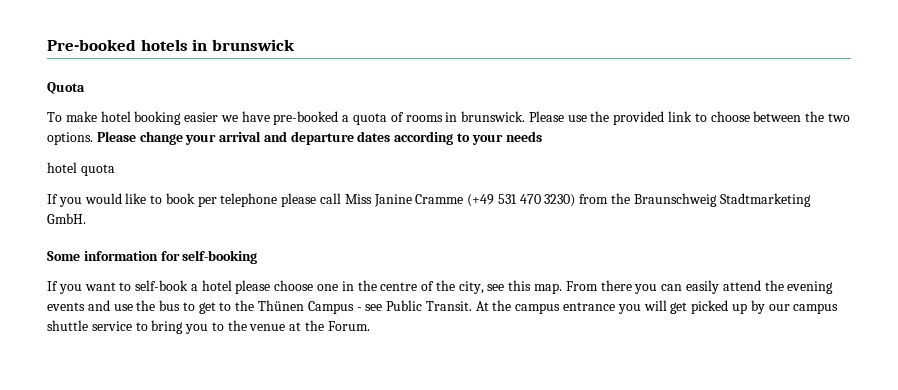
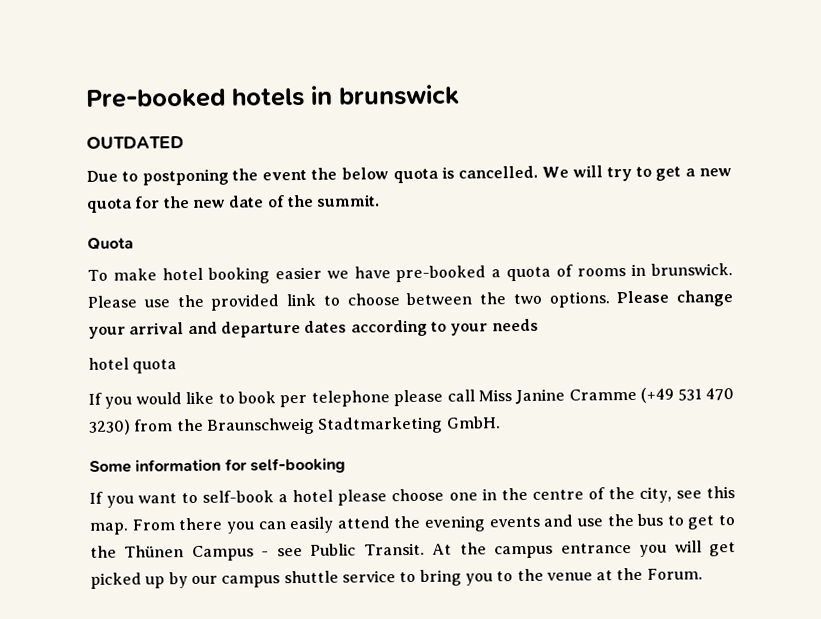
(295, 45) none -> [86,136,184,149] [86,165,732,186] [86,194,381,213] // OUTDATED // Due to postponing the event the below quota is cancelled. We will try to get a new quota for the new date of the summit.

